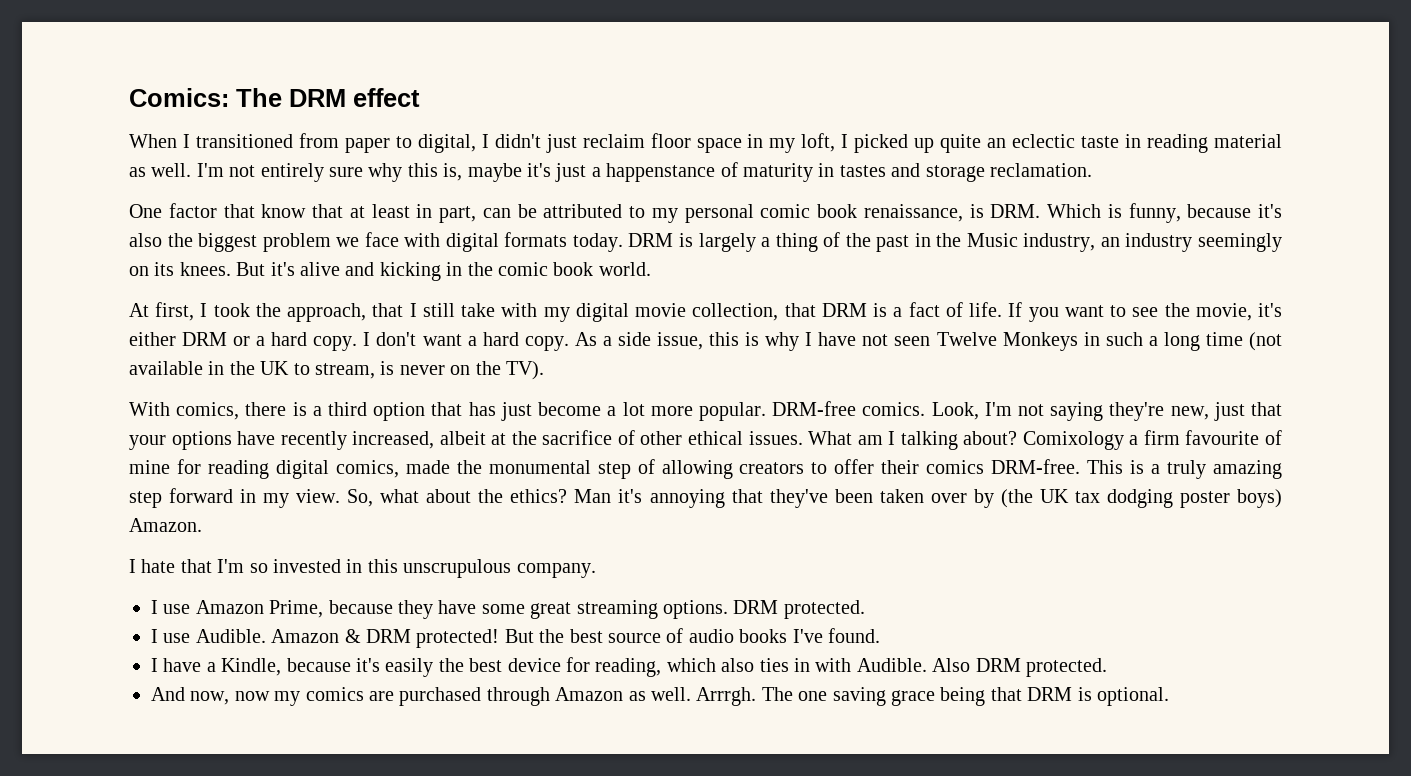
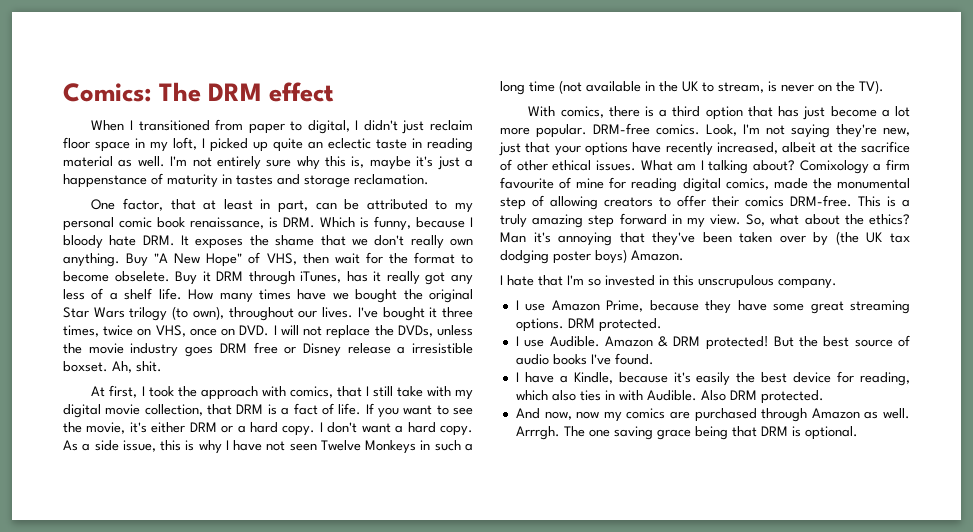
[168,203,307,218] factor that know -> [123,198,164,211] factor,
[1258,204,1282,218] [129,232,1282,252] [129,262,651,281] it's also the biggest problem we face with digital formats today. DRM is largely a thing of the past in the Music industry, an industry seemingly on its knees. But it's alive and kicking in the comic book world. -> [470,217,473,227] [63,235,474,249] [63,252,473,267] [63,271,474,285] [63,288,474,303] [63,306,474,321] [63,325,473,339] [63,342,473,357] [63,361,162,373] I bloody hate DRM. It exposes the shame that we don't really own anything. Buy "A New Hope" of VHS, then wait for the format to become obselete. Buy it DRM through iTunes, has it really got any less of a shelf life. How many times have we bought the original Star Wars trilogy (to own), throughout our lives. I've bought it three times, twice on VHS, once on DVD. I will not replace the DVDs, unless the movie industry goes DRM free or Disney release a irresistible boxset. Ah, shit.
[287,303,367,322] approach, -> [200,386,333,400] approach with comics,

